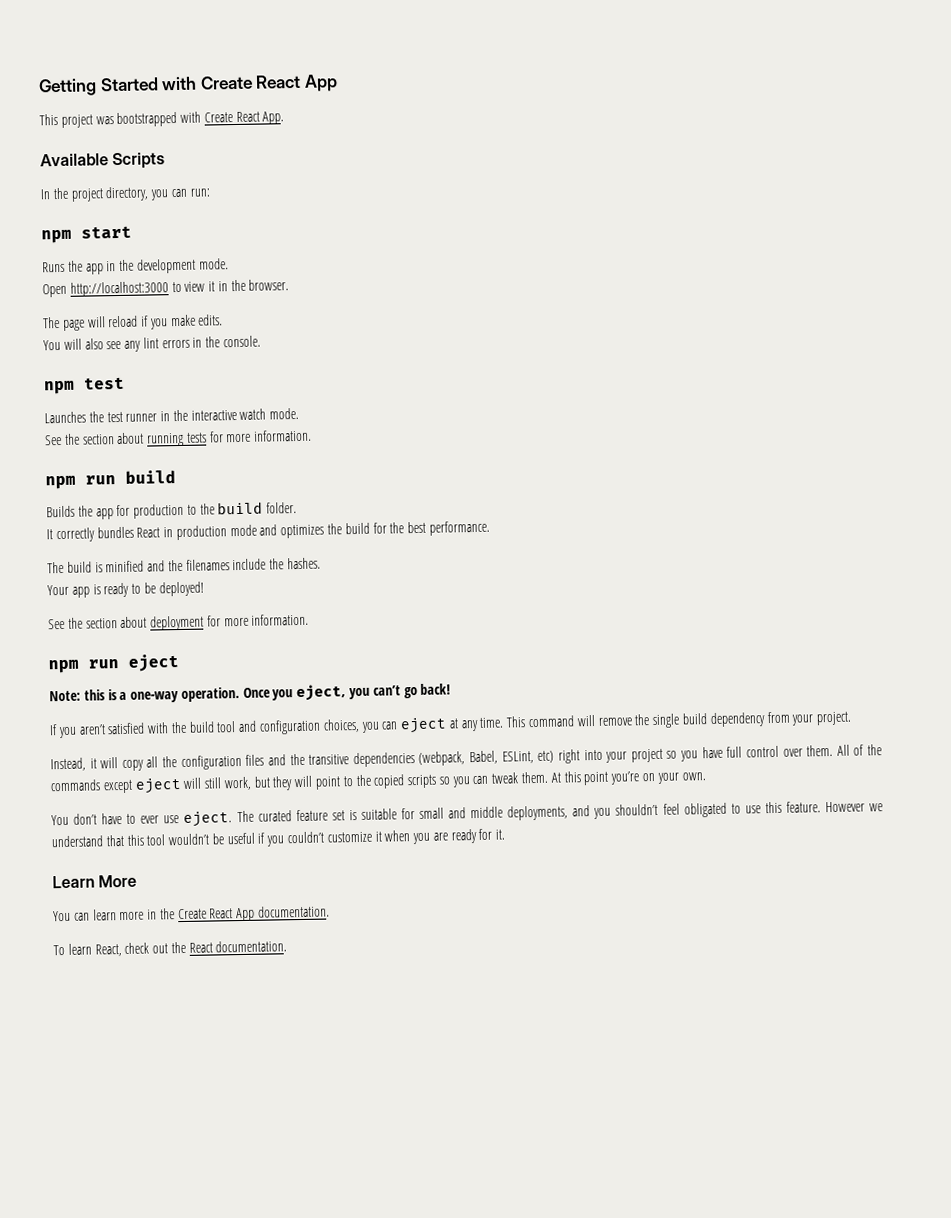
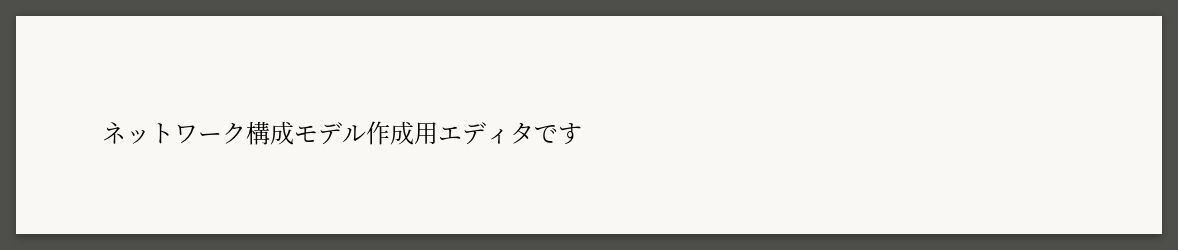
[38,74,338,97] [39,111,285,128] [40,152,166,170] [40,186,210,202] [41,225,132,244] [42,258,229,275] [42,279,290,298] [42,314,224,331] [43,335,262,352] [44,376,125,395] [44,407,300,424] [44,429,313,447] [45,470,176,490] [46,501,298,520] [46,520,490,543] [47,557,322,574] [47,581,204,598] [48,613,310,631] [48,654,180,674] [49,683,452,703] [49,711,853,739] [50,744,883,772] [50,771,706,794] [51,801,883,827] [51,828,506,848] [52,874,138,889] [53,905,331,922] [53,940,288,957] Getting Started with Create React App // This project was bootstrapped with Create React App. // Available Scripts // In the project directory, you can run: // npm start // Runs the app in the development mode. // Open http://localhost:3000 to view it in the browser. // The page will reload if you make edits. // You will also see any lint errors in the console. // npm test // Launches the test runner in the interactive watch mode. // See the section about running tests for more information. // npm run build // Builds the app for production to the build folder. // It correctly bundles React in production mode and optimizes the build for the best performance. // The build is minified and the filenames include the hashes. // Your app is ready to be deployed! // See the section about deployment for more information. // npm run eject // Note: this is a one-way operation. Once you eject, you can’t go back! // If you aren’t satisfied with the build tool and configuration choices, you can eject at any time. This command will remove the single build dependency from your project. // Instead, it will copy all the configuration files and the transitive dependencies (webpack, Babel, ESLint, etc) right into your project so you have full control over them. All of the commands except eject will still work, but they will point to the copied scripts so you can tweak them. At this point you’re on your own. // You don’t have to ever use eject. The curated feature set is suitable for small and middle deployments, and you shouldn’t feel obligated to use this feature. However we understand that this tool wouldn’t be useful if you couldn’t customize it when you are ready for it. // Learn More // You can learn more in the Create React App documentation. // To learn React, check out the React documentation. -> [102,121,582,145] ネットワーク構成モデル作成用エディタです

